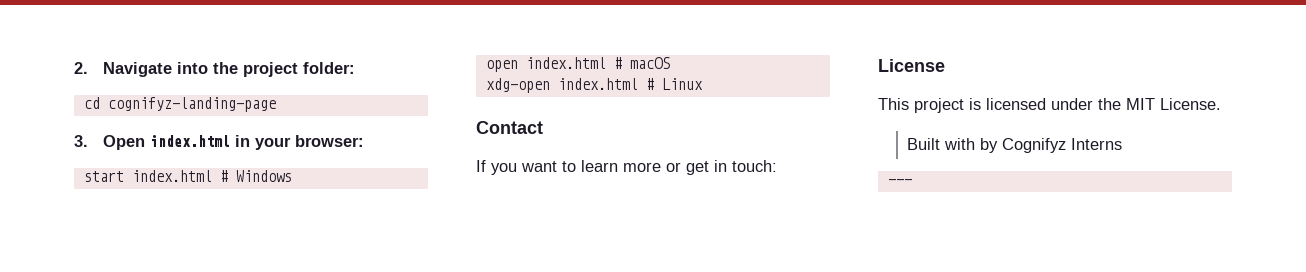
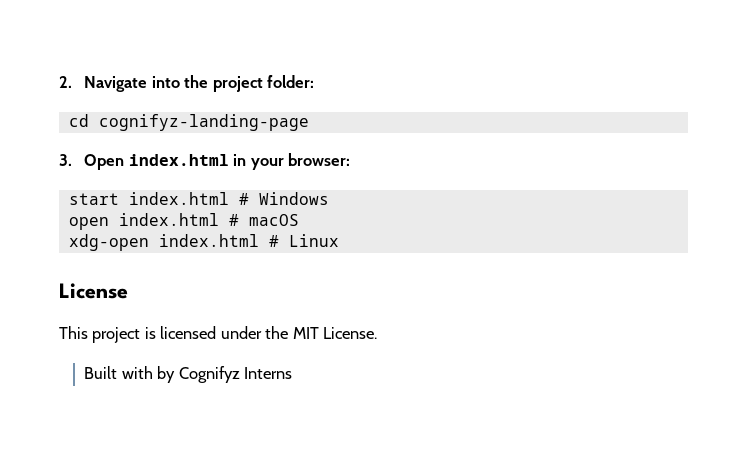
[476,121,543,134] [476,160,777,175] // Contact // If you want to learn more or get in touch: -> (339, 240) none
[887,179,912,185] // --- -> (292, 373) none

